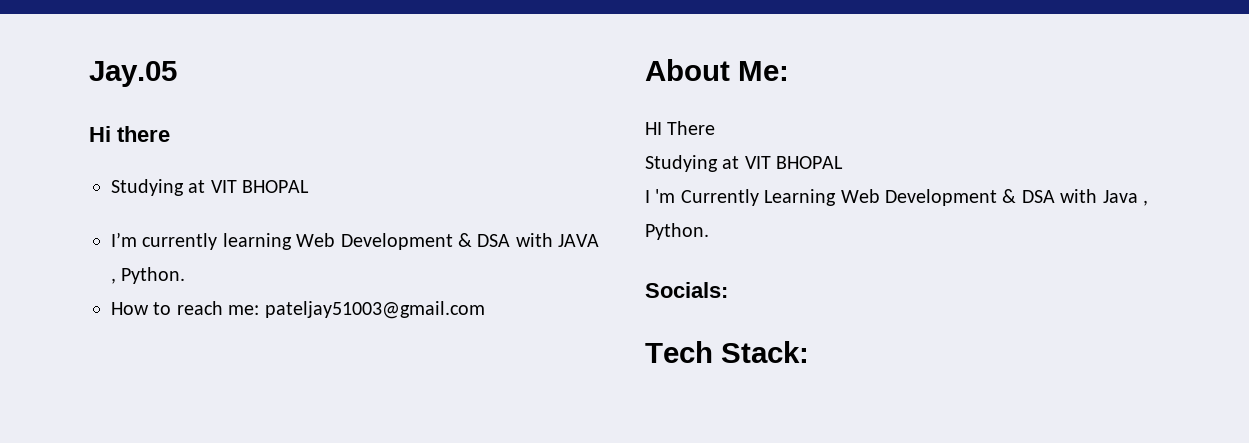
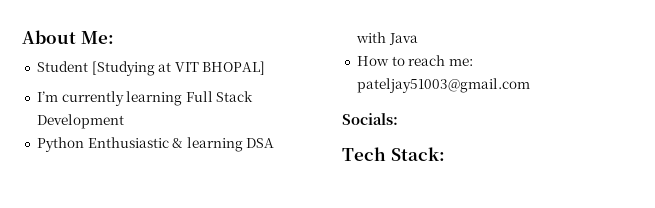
[89,61,177,87] [89,126,170,142] [111,179,310,196] Jay.05 // Hi there // Studying at VIT BHOPAL -> [22,30,114,44] [36,61,266,76] About Me: // Student [Studying at VIT BHOPAL]
[296,233,600,250] [111,267,186,284] Web Development & DSA with JAVA , Python. -> [185,91,254,102] [36,114,124,129] [36,137,275,152] [355,32,418,45] Full Stack Development // Python Enthusiastic & learning DSA with Java
[645,59,789,81] [645,121,716,135] [645,155,844,172] [645,189,1148,206] [645,223,709,240] // About Me: // HI There // Studying at VIT BHOPAL // I 'm Currently Learning Web Development & DSA with Java , Python. -> (530, 85) none

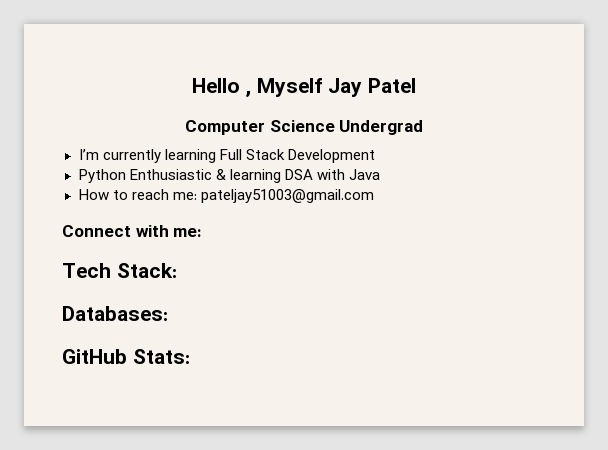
[22,30,114,44] [36,61,266,76] About Me: // Student [Studying at VIT BHOPAL] -> [192,78,416,97] [184,120,424,135] Hello , Myself Jay Patel // Computer Science Undergrad
[342,113,398,125] Socials: -> [62,225,203,237] Connect with me:
(445, 154) none -> [62,306,168,321] [62,349,190,364] // Databases: // GitHub Stats:

